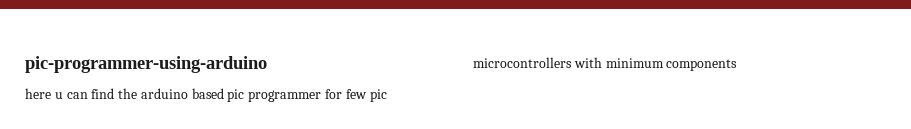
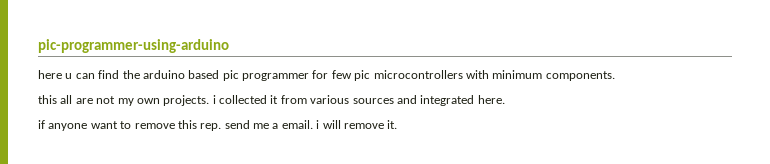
[666,59,738,71] components -> [545,71,615,81] [38,95,505,106] [38,120,398,131] components. // this all are not my own projects. i collected it from various sources and integrated here. // if anyone want to remove this rep. send me a email. i will remove it.

